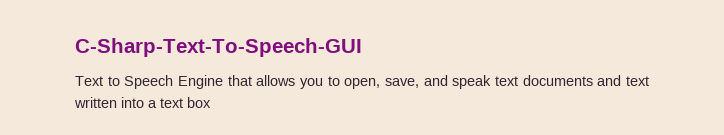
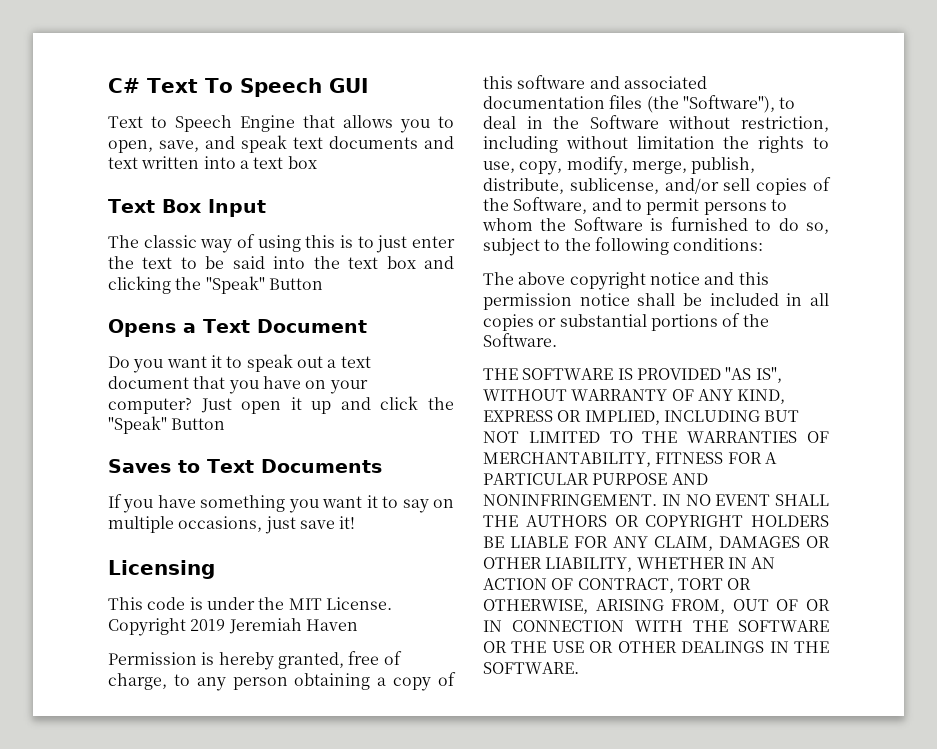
[75,38,362,57] C-Sharp-Text-To-Speech-GUI -> [108,78,368,97] C# Text To Speech GUI
(211, 102) none -> [108,199,266,217] [108,234,455,253] [108,256,455,269] [108,276,323,294] [108,319,367,337] [108,354,371,373] [108,376,368,394] [108,396,454,414] [108,416,226,434] [108,459,382,473] [108,494,455,513] [108,516,356,534] [108,560,215,579] [108,597,392,610] [108,618,358,636] [108,651,402,670] [108,672,456,691] [483,75,707,89] [483,95,796,113] [483,115,829,132] [483,136,829,153] [483,156,756,175] [483,177,831,195] [483,197,787,215] [482,217,829,234] [483,237,764,256] [483,272,769,290] [483,293,829,310] [483,313,769,331] [483,333,557,347] [483,367,782,383] [483,389,786,404] [483,410,800,425] [483,431,829,443] [483,452,777,467] [483,473,708,485] [483,494,829,506] [483,515,829,527] [483,536,830,551] [483,557,776,572] [483,578,752,593] [483,599,830,614] [483,620,829,632] [483,641,829,653] [483,662,579,674] // Text Box Input // The classic way of using this is to just enter the text to be said into the text box and clicking the "Speak" Button // Opens a Text Document // Do you want it to speak out a text document that you have on your computer? Just open it up and click the "Speak" Button // Saves to Text Documents // If you have something you want it to say on multiple occasions, just save it! // Licensing // This code is under the MIT License. Copyright 2019 Jeremiah Haven // Permission is hereby granted, free of charge, to any person obtaining a copy of this software and associated documentation files (the "Software"), to deal in the Software without restriction, including without limitation the rights to use, copy, modify, merge, publish, distribute, sublicense, and/or sell copies of the Software, and to permit persons to whom the Software is furnished to do so, subject to the following conditions: // The above copyright notice and this permission notice shall be included in all copies or substantial portions of the Software. // THE SOFTWARE IS PROVIDED "AS IS", WITHOUT WARRANTY OF ANY KIND, EXPRESS OR IMPLIED, INCLUDING BUT NOT LIMITED TO THE WARRANTIES OF MERCHANTABILITY, FITNESS FOR A PARTICULAR PURPOSE AND NONINFRINGEMENT. IN NO EVENT SHALL THE AUTHORS OR COPYRIGHT HOLDERS BE LIABLE FOR ANY CLAIM, DAMAGES OR OTHER LIABILITY, WHETHER IN AN ACTION OF CONTRACT, TORT OR OTHERWISE, ARISING FROM, OUT OF OR IN CONNECTION WITH THE SOFTWARE OR THE USE OR OTHER DEALINGS IN THE SOFTWARE.

